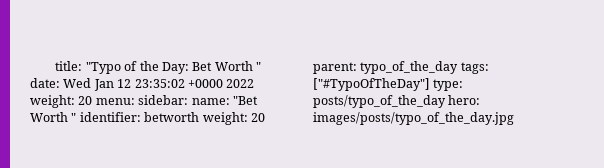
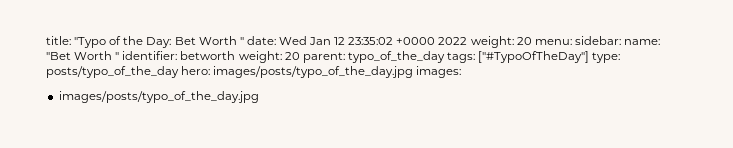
(514, 118) none -> [416,66,462,78] [58,91,259,103] images: // images/posts/typo_of_the_day.jpg

